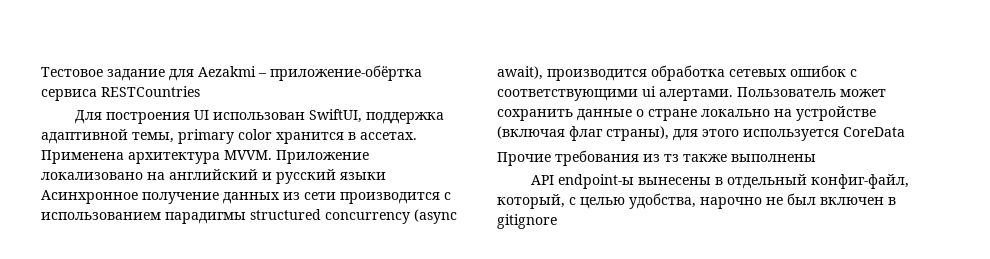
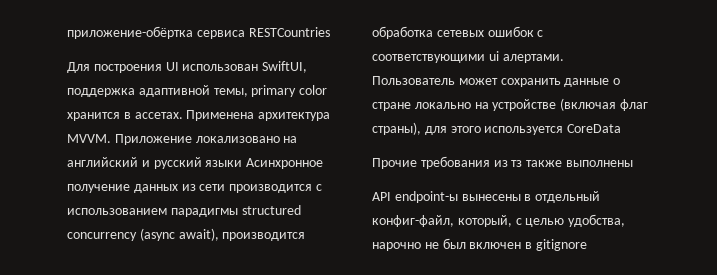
[41,66,267,81] Тестовое задание для Aezakmi – -> (67, 32) none

